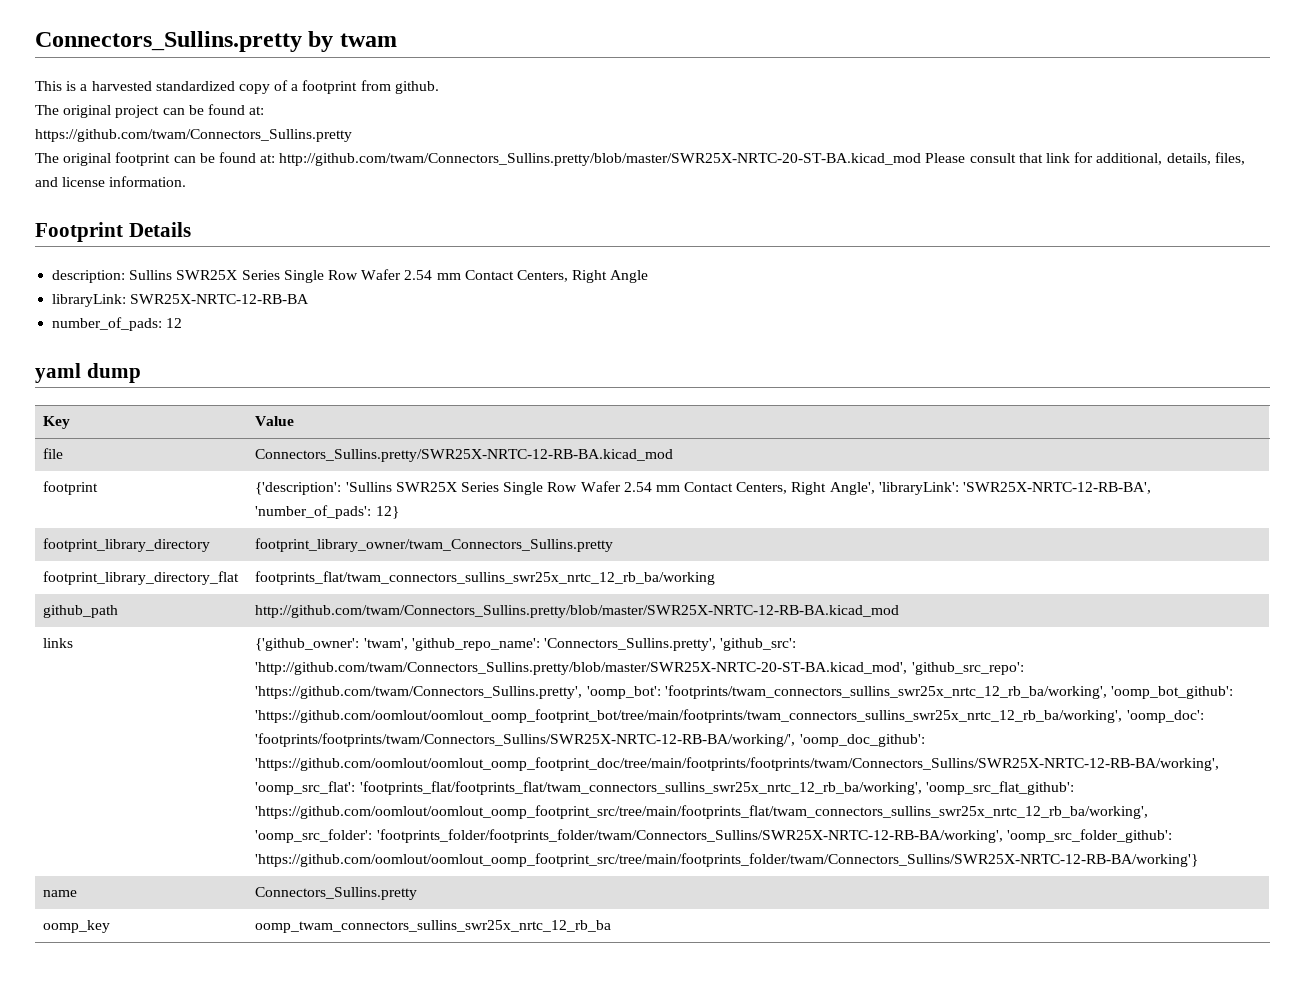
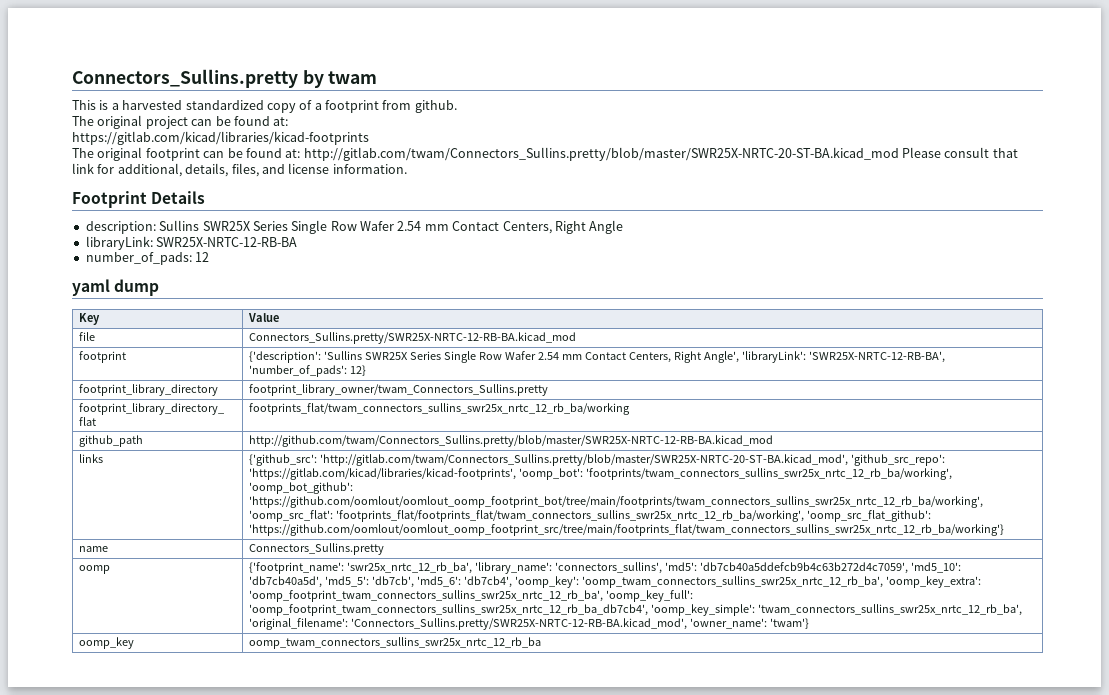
[35,129,352,142] https://github.com/twam/Connectors_Sullins.pretty -> [72,131,369,145] https://gitlab.com/kicad/libraries/kicad-footprints
[279,153,922,166] http://github.com/twam/Connectors_Sullins.pretty/blob/master/SWR25X-NRTC-20-ST-BA.kicad_mod -> [303,147,899,161] http://gitlab.com/twam/Connectors_Sullins.pretty/blob/master/SWR25X-NRTC-20-ST-BA.kicad_mod
[255,638,797,651] [255,662,1024,675] [255,685,1233,699] [255,709,1204,723] [255,733,925,747] [255,757,1220,771] [255,781,1074,795] [255,805,1149,819] [255,829,1172,843] [255,853,1199,867] [43,890,78,897] [255,887,418,900] {'github_owner': 'twam', 'github_repo_name': 'Connectors_Sullins.pretty', 'github_src': 'http://github.com/twam/Connectors_Sullins.pretty/blob/master/SWR25X-NRTC-20-ST-BA.kicad_mod', 'github_src_repo': 'https://github.com/twam/Connectors_Sullins.pretty', 'oomp_bot': 'footprints/twam_connectors_sullins_swr25x_nrtc_12_rb_ba/working', 'oomp_bot_github': 'https://github.com/oomlout/oomlout_oomp_footprint_bot/tree/main/footprints/twam_connectors_sullins_swr25x_nrtc_12_rb_ba/working', 'oomp_doc': 'footprints/footprints/twam/Connectors_Sullins/SWR25X-NRTC-12-RB-BA/working/', 'oomp_doc_github': 'https://github.com/oomlout/oomlout_oomp_footprint_doc/tree/main/footprints/footprints/twam/Connectors_Sullins/SWR25X-NRTC-12-RB-BA/working', 'oomp_src_flat': 'footprints_flat/footprints_flat/twam_connectors_sullins_swr25x_nrtc_12_rb_ba/working', 'oomp_src_flat_github': 'https://github.com/oomlout/oomlout_oomp_footprint_src/tree/main/footprints_flat/twam_connectors_sullins_swr25x_nrtc_12_rb_ba/working', 'oomp_src_folder': 'footprints_folder/footprints_folder/twam/Connectors_Sullins/SWR25X-NRTC-12-RB-BA/working', 'oomp_src_folder_github': 'https://github.com/oomlout/oomlout_oomp_footprint_src/tree/main/footprints_folder/twam/Connectors_Sullins/SWR25X-NRTC-12-RB-BA/working'} // name | Connectors_Sullins.pretty -> [249,454,946,466] [249,468,953,480] [249,482,354,494] [249,496,984,508] [249,510,932,522] [249,524,1005,536] [79,546,109,552] [249,543,385,555] [79,565,111,574] [249,562,961,574] [249,576,981,588] [249,590,694,602] [249,604,1023,616] [249,618,809,630] {'github_src': 'http://gitlab.com/twam/Connectors_Sullins.pretty/blob/master/SWR25X-NRTC-20-ST-BA.kicad_mod', 'github_src_repo': 'https://gitlab.com/kicad/libraries/kicad-footprints', 'oomp_bot': 'footprints/twam_connectors_sullins_swr25x_nrtc_12_rb_ba/working', 'oomp_bot_github': 'https://github.com/oomlout/oomlout_oomp_footprint_bot/tree/main/footprints/twam_connectors_sullins_swr25x_nrtc_12_rb_ba/working', 'oomp_src_flat': 'footprints_flat/footprints_flat/twam_connectors_sullins_swr25x_nrtc_12_rb_ba/working', 'oomp_src_flat_github': 'https://github.com/oomlout/oomlout_oomp_footprint_src/tree/main/footprints_flat/twam_connectors_sullins_swr25x_nrtc_12_rb_ba/working'} // name | Connectors_Sullins.pretty // oomp | {'footprint_name': 'swr25x_nrtc_12_rb_ba', 'library_name': 'connectors_sullins', 'md5': 'db7cb40a5ddefcb9b4c63b272d4c7059', 'md5_10': 'db7cb40a5d', 'md5_5': 'db7cb', 'md5_6': 'db7cb4', 'oomp_key': 'oomp_twam_connectors_sullins_swr25x_nrtc_12_rb_ba', 'oomp_key_extra': 'oomp_footprint_twam_connectors_sullins_swr25x_nrtc_12_rb_ba', 'oomp_key_full': 'oomp_footprint_twam_connectors_sullins_swr25x_nrtc_12_rb_ba_db7cb4', 'oomp_key_simple': 'twam_connectors_sullins_swr25x_nrtc_12_rb_ba', 'original_filename': 'Connectors_Sullins.pretty/SWR25X-NRTC-12-RB-BA.kicad_mod', 'owner_name': 'twam'}

